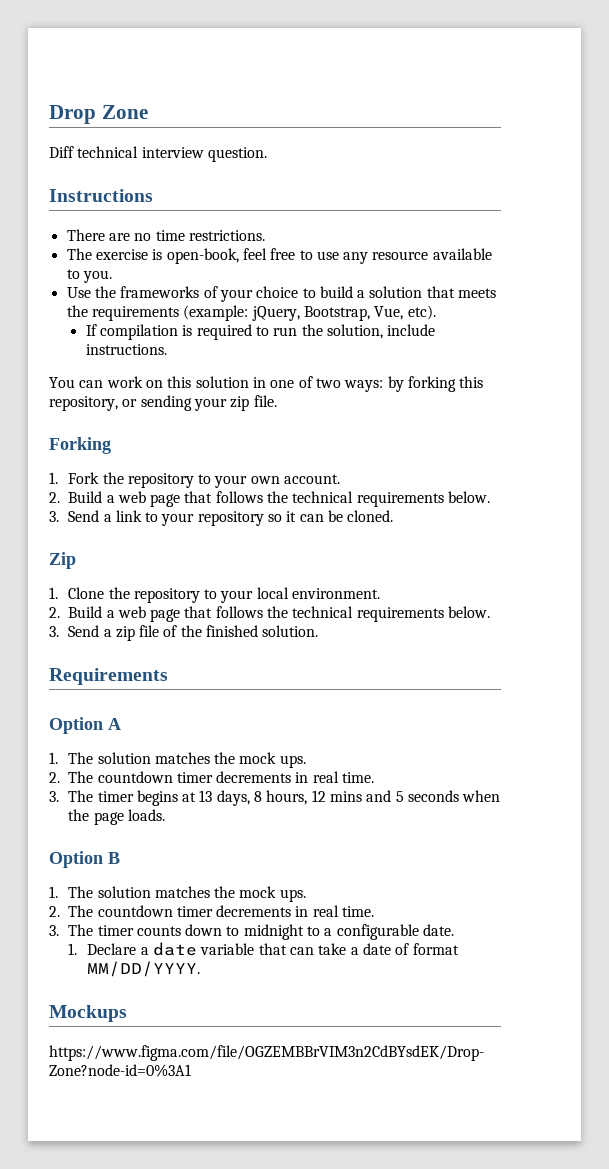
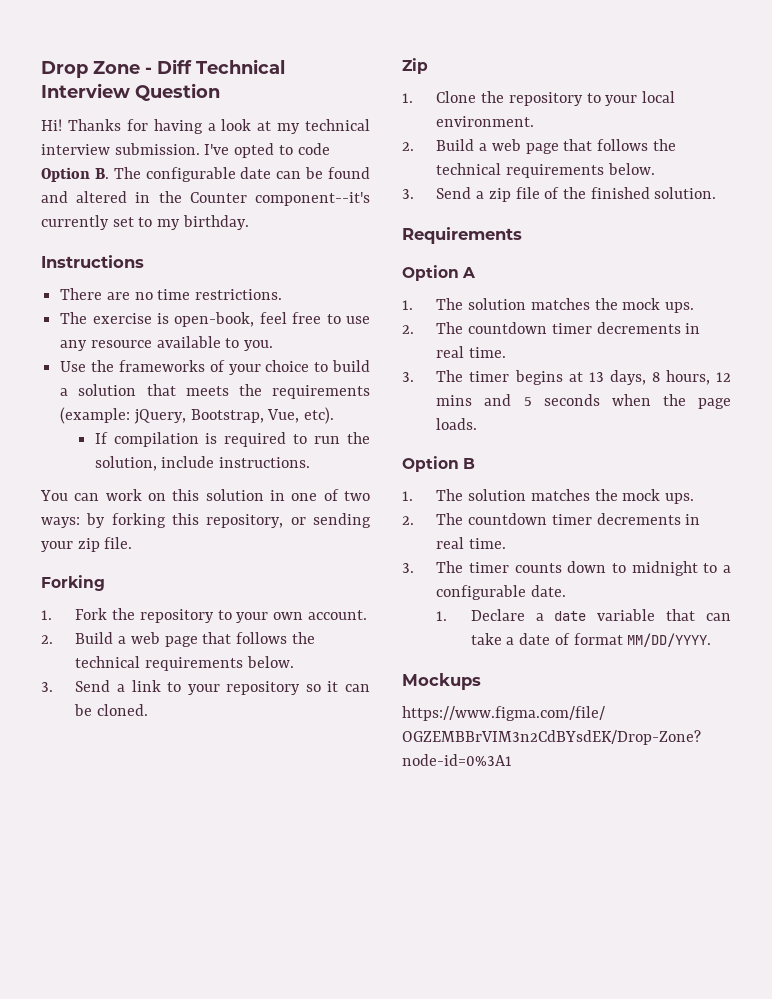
[49,146,267,162] // Diff technical interview question. -> [145,59,285,74] [41,83,220,101] [41,119,370,134] [41,143,330,158] [41,167,370,182] [41,191,370,206] [41,215,249,230] - Diff Technical Interview Question // Hi! Thanks for having a look at my technical interview submission. I've opted to code Option B. The configurable date can be found and altered in the Counter component--it's currently set to my birthday.

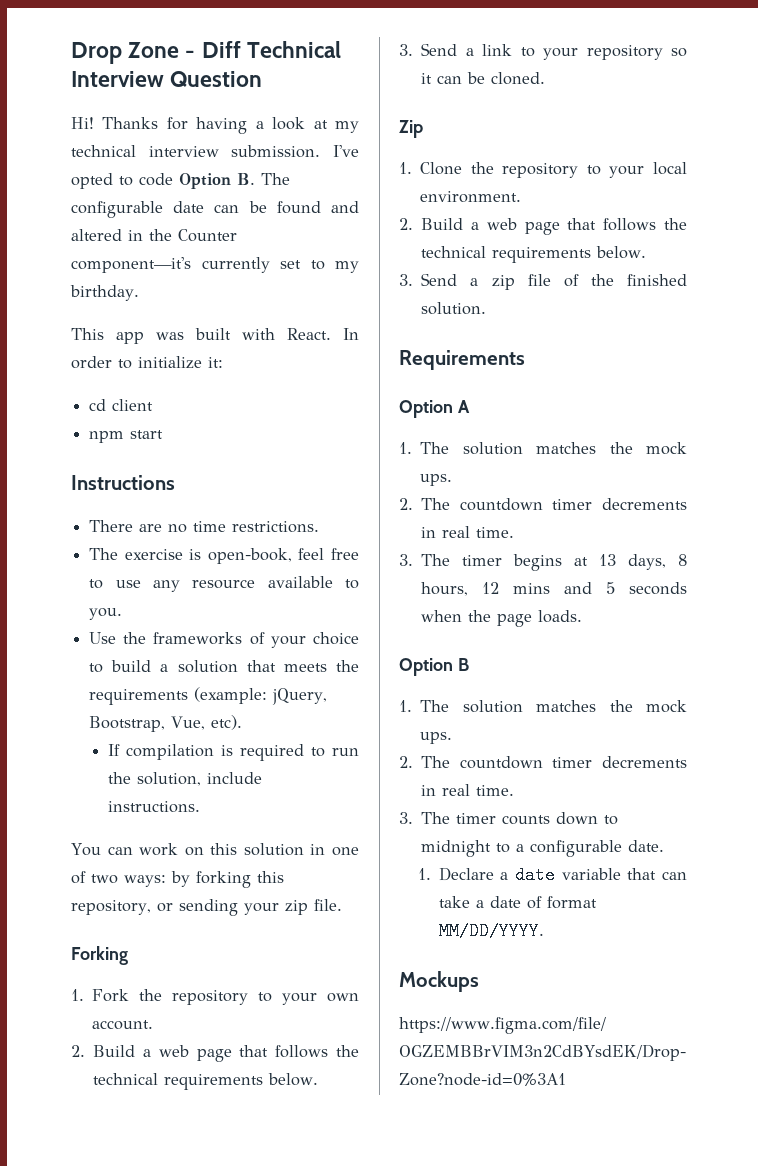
[255,192,370,206] component--it's -> [71,257,191,273] component—it's
(249, 222) none -> [71,328,359,344] [71,356,223,369] [89,399,154,411] [89,430,164,443] // This app was built with React. In order to initialize it: // cd client // npm start

